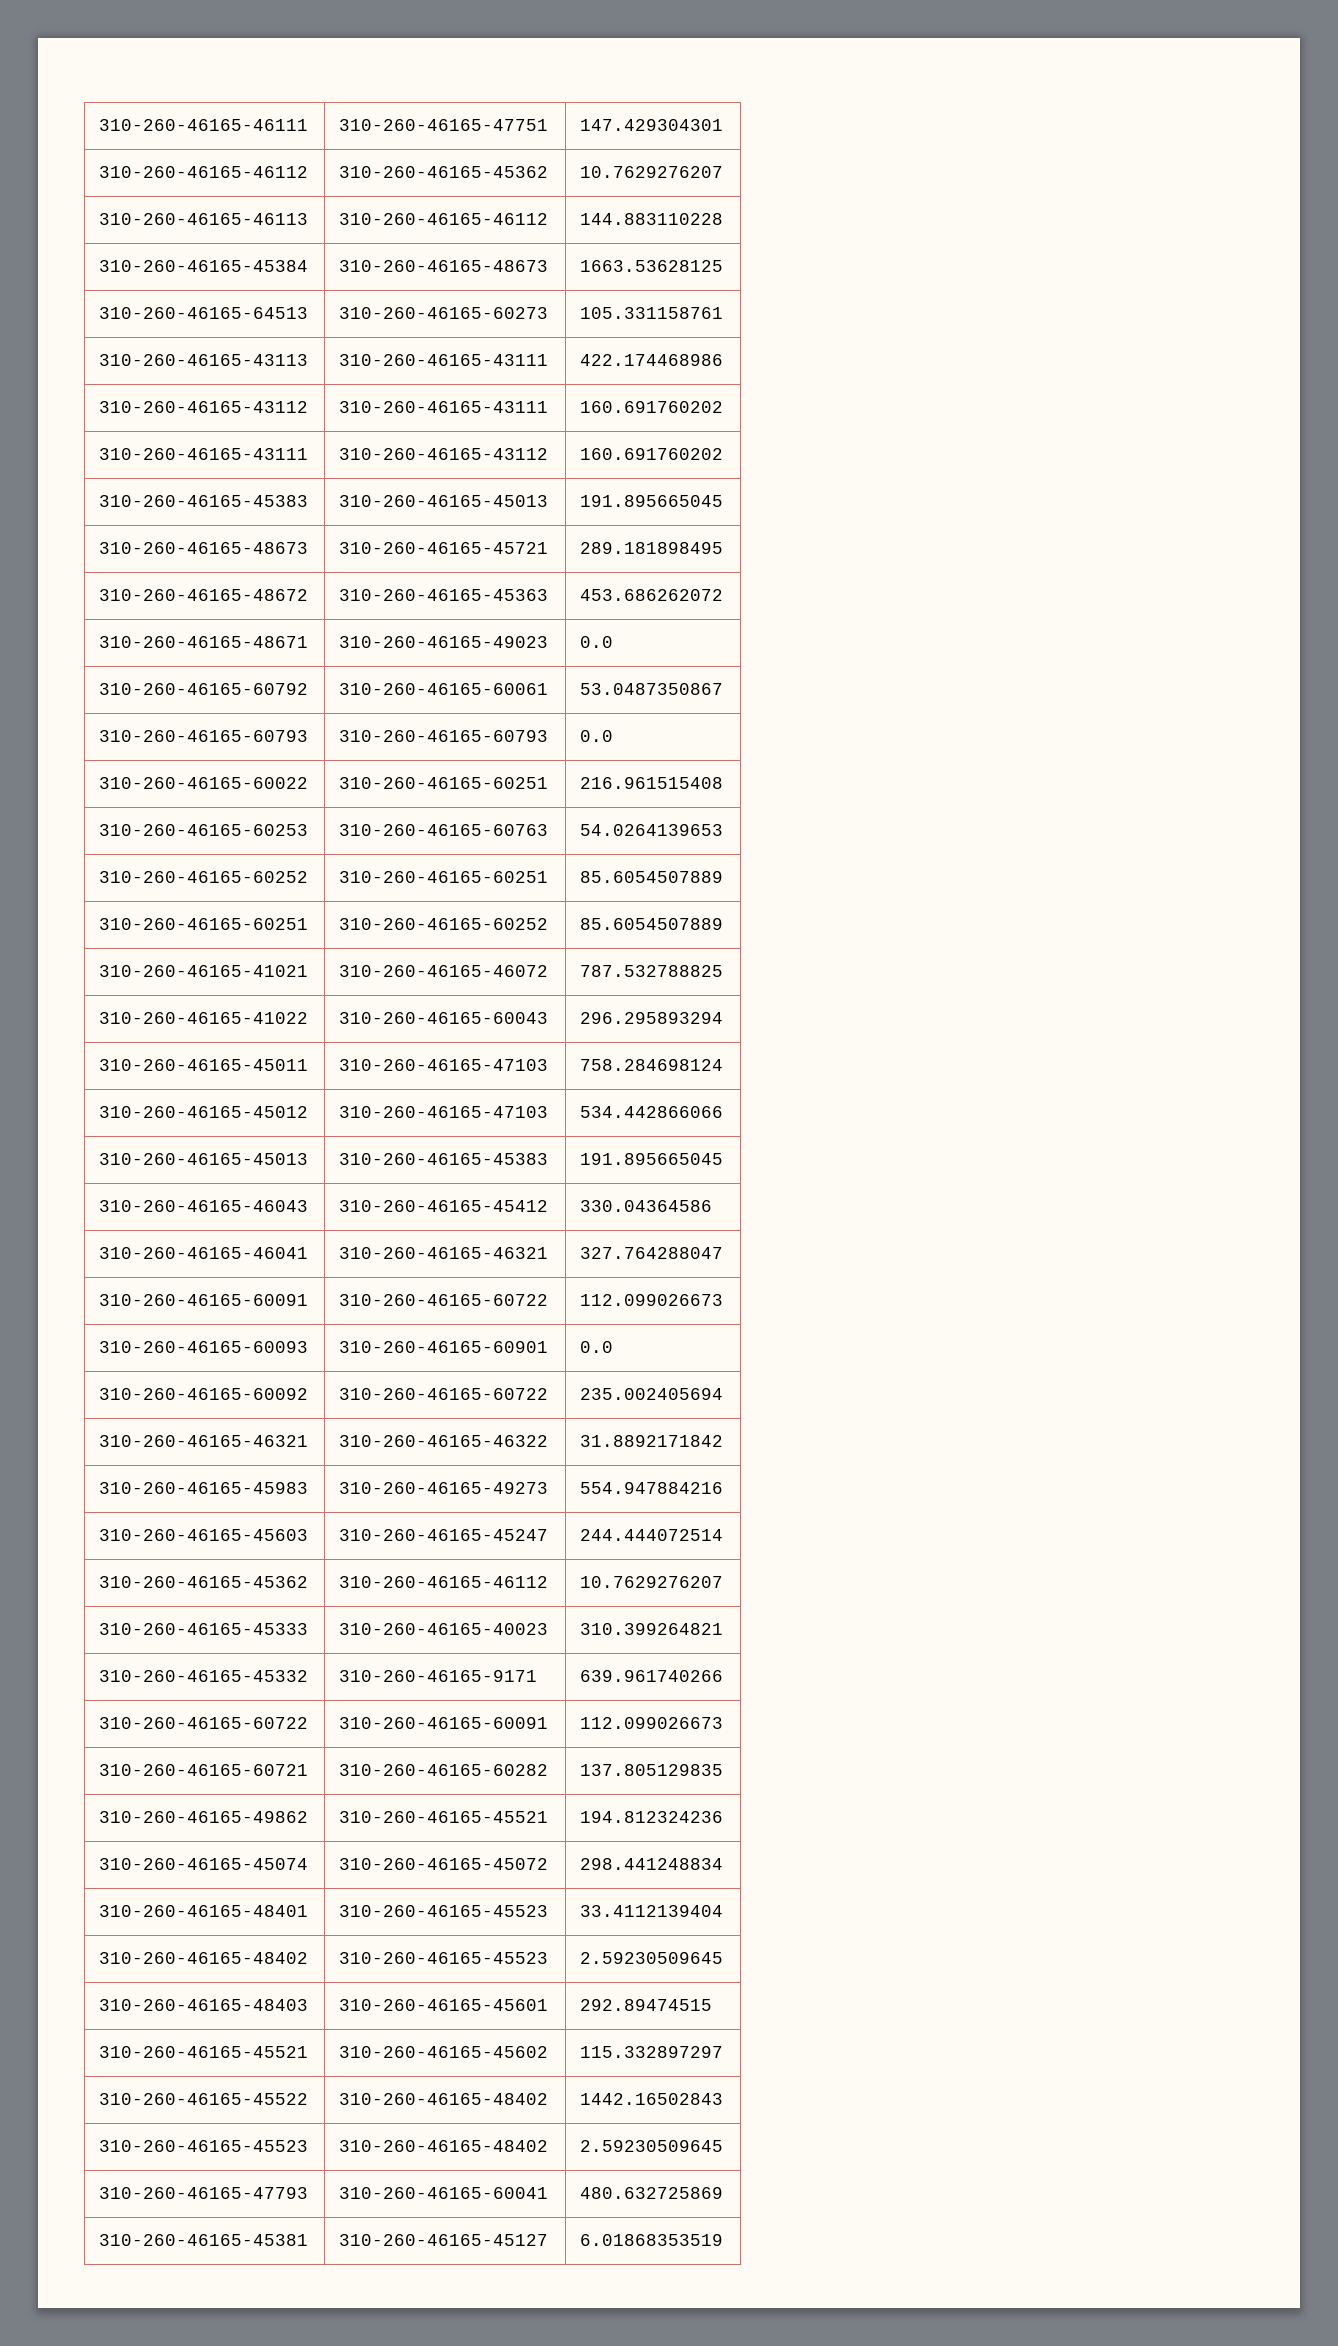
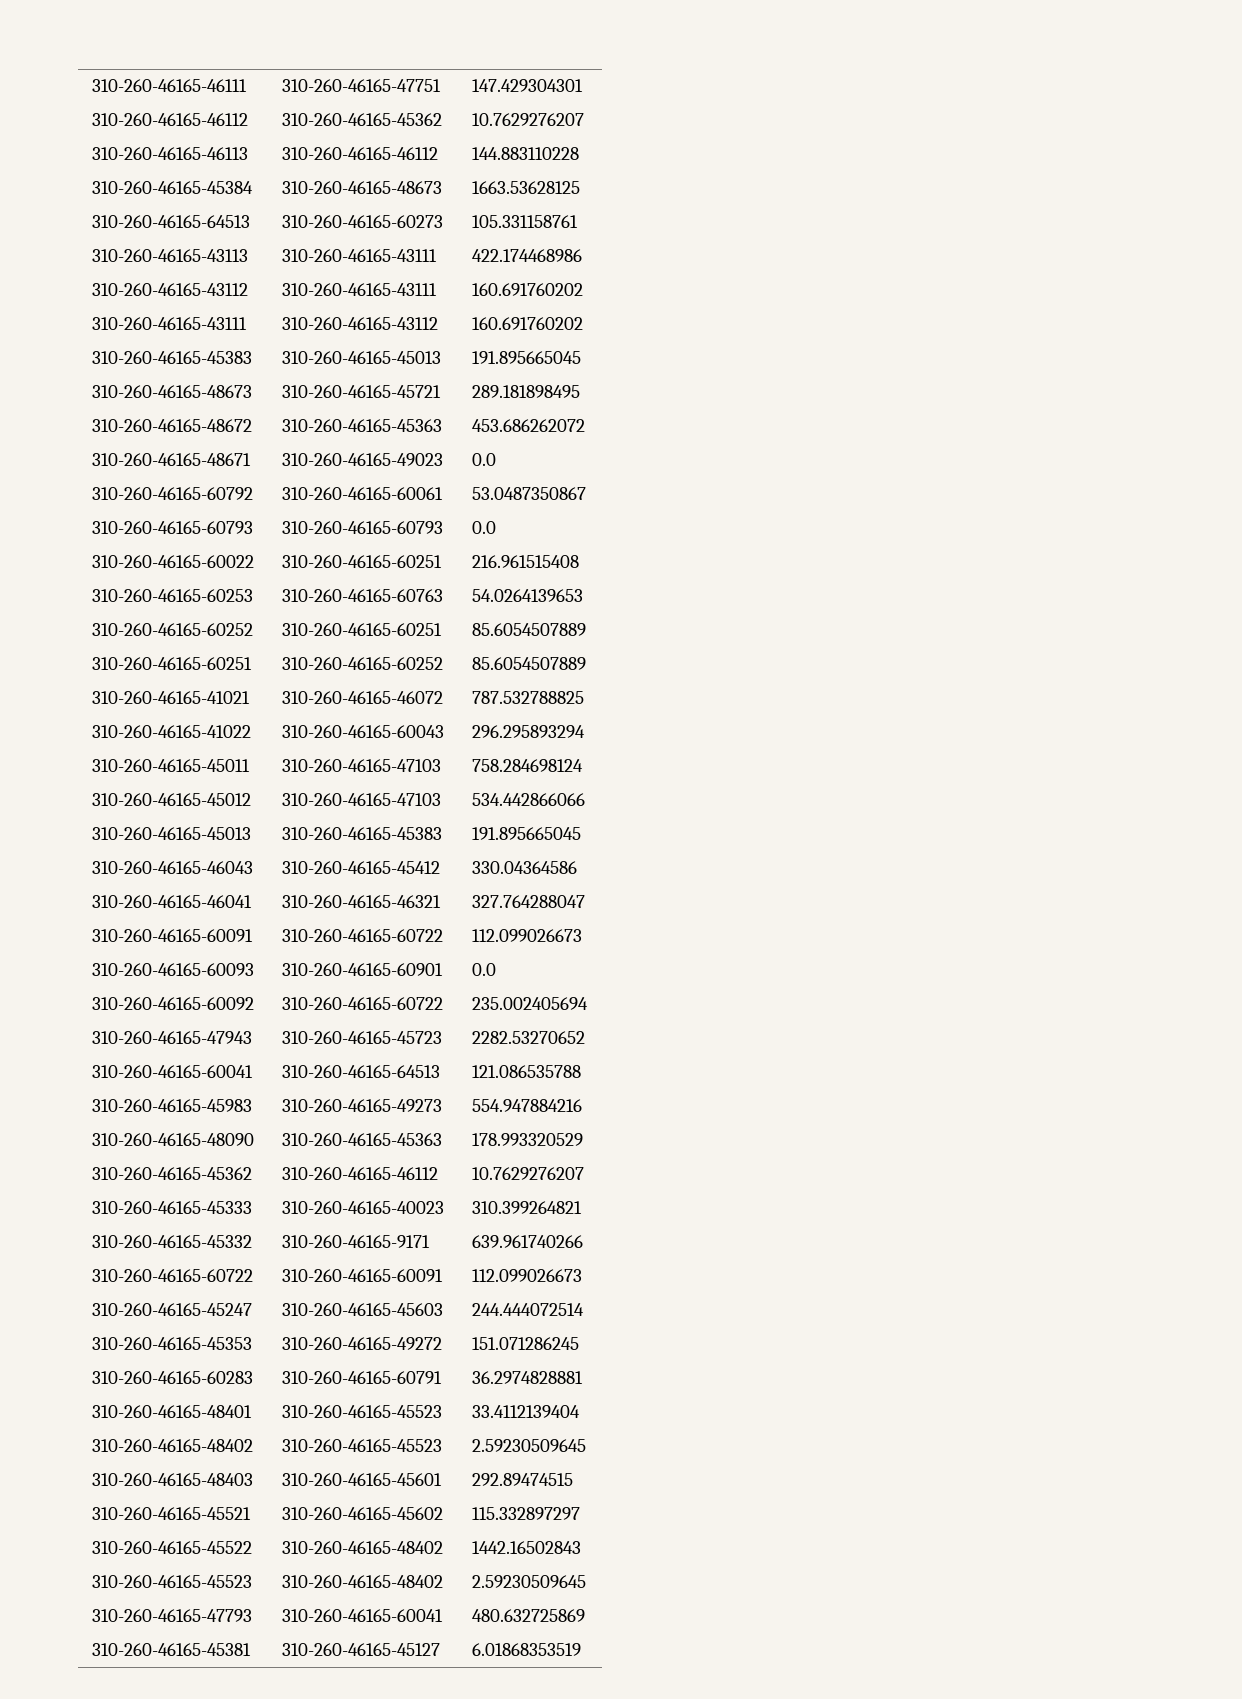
[99,1435,309,1447] [339,1435,549,1447] [580,1435,724,1447] 310-260-46165-46321 | 310-260-46165-46322 | 31.8892171842 -> [91,1031,252,1044] [281,1031,442,1044] [471,1031,585,1044] [91,1065,253,1078] [281,1065,440,1078] [471,1065,581,1078] 310-260-46165-47943 | 310-260-46165-45723 | 2282.53270652 // 310-260-46165-60041 | 310-260-46165-64513 | 121.086535788
[99,1529,309,1541] [339,1529,549,1541] [580,1529,724,1541] 310-260-46165-45603 | 310-260-46165-45247 | 244.444072514 -> [91,1133,254,1146] [281,1133,442,1146] [471,1133,583,1146] 310-260-46165-48090 | 310-260-46165-45363 | 178.993320529
[99,1764,309,1776] [339,1764,549,1776] [580,1764,724,1776] [99,1811,309,1823] [339,1811,549,1823] [580,1811,724,1823] [99,1858,309,1870] [339,1858,549,1870] [580,1858,724,1870] 310-260-46165-60721 | 310-260-46165-60282 | 137.805129835 // 310-260-46165-49862 | 310-260-46165-45521 | 194.812324236 // 310-260-46165-45074 | 310-260-46165-45072 | 298.441248834 -> [91,1303,252,1316] [281,1303,443,1316] [471,1303,584,1316] [91,1337,252,1350] [281,1337,442,1350] [471,1337,579,1350] [91,1371,253,1384] [281,1371,442,1384] [471,1371,583,1384] 310-260-46165-45247 | 310-260-46165-45603 | 244.444072514 // 310-260-46165-45353 | 310-260-46165-49272 | 151.071286245 // 310-260-46165-60283 | 310-260-46165-60791 | 36.2974828881

